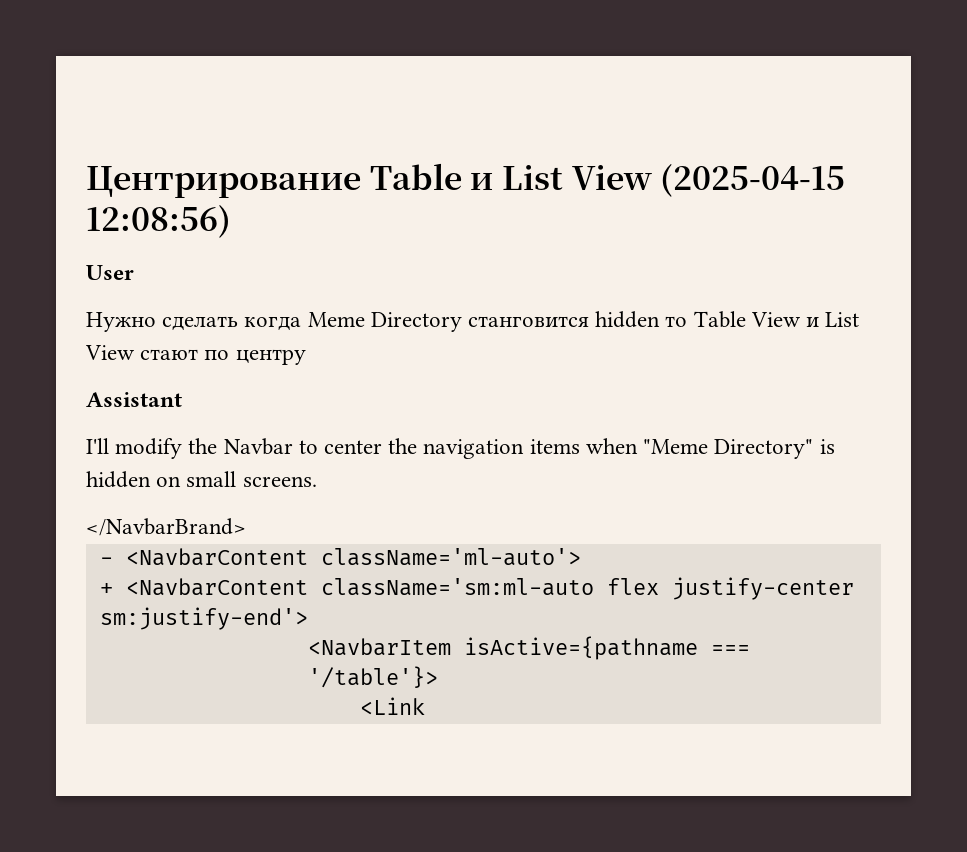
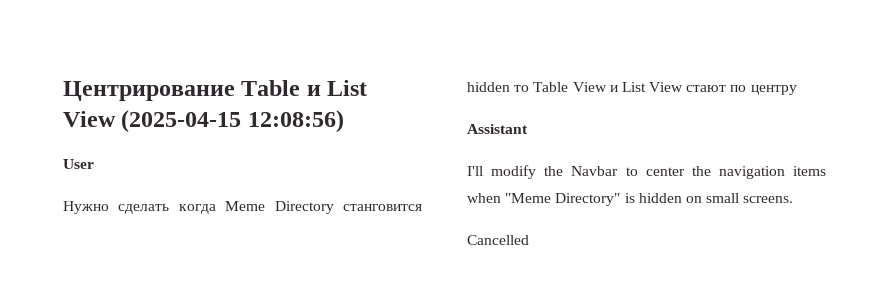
[86,518,246,536] [99,548,581,566] [99,577,854,600] [99,607,308,630] [307,636,750,660] [307,666,438,688] [359,697,425,715] </NavbarBrand> // - <NavbarContent className='ml-auto'> // + <NavbarContent className='sm:ml-auto flex justify-center sm:justify-end'> // <NavbarItem isActive={pathname === '/table'}> // <Link -> [467,235,529,245] Cancelled

